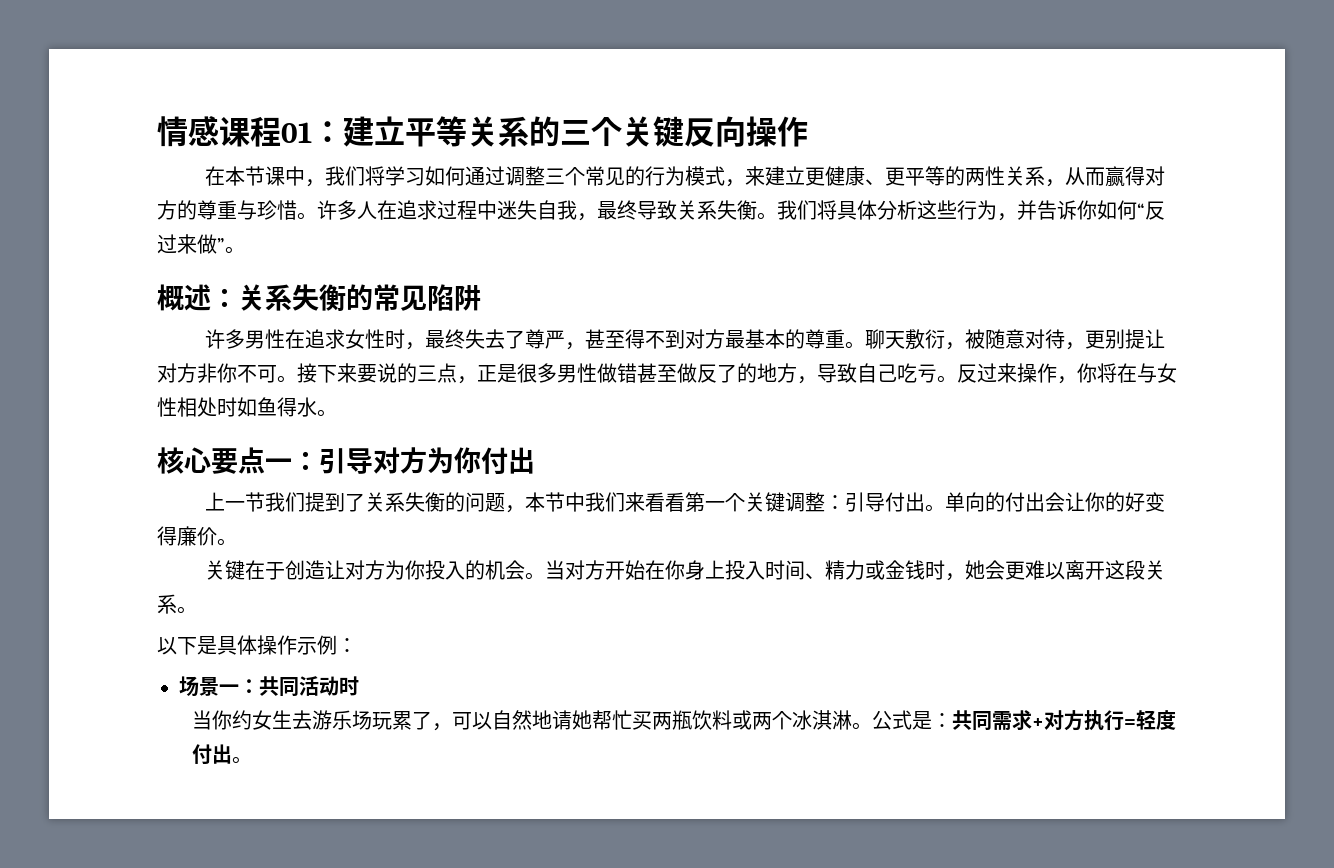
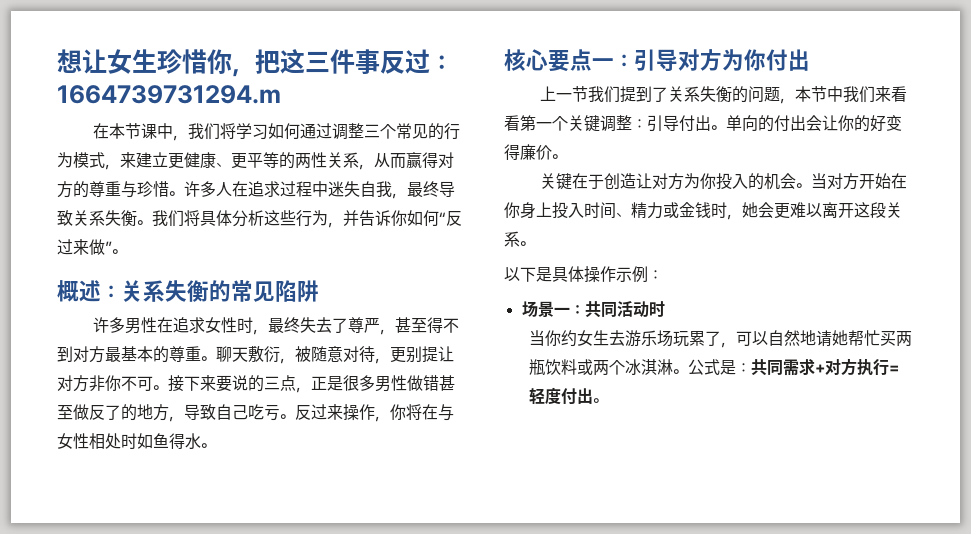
[157,116,808,147] 情感课程01：建立平等关系的三个关键反向操作 -> [57,49,453,77] [57,85,281,104] 想让女生珍惜你，把这三件事反过：1664739731294.m

